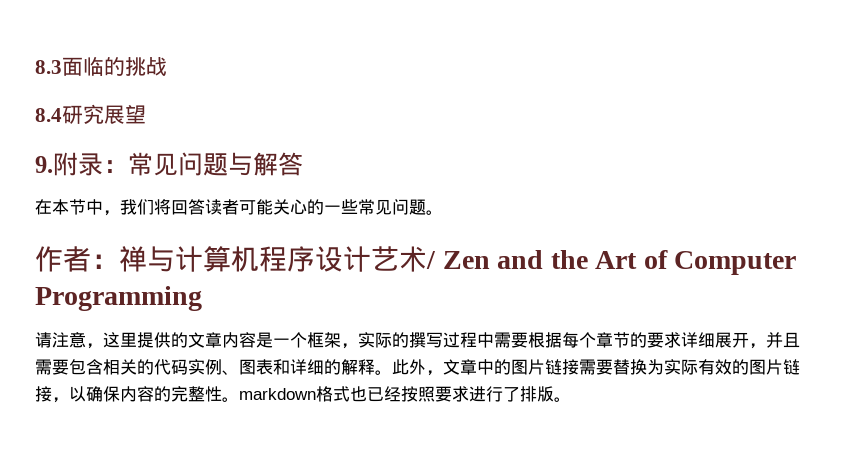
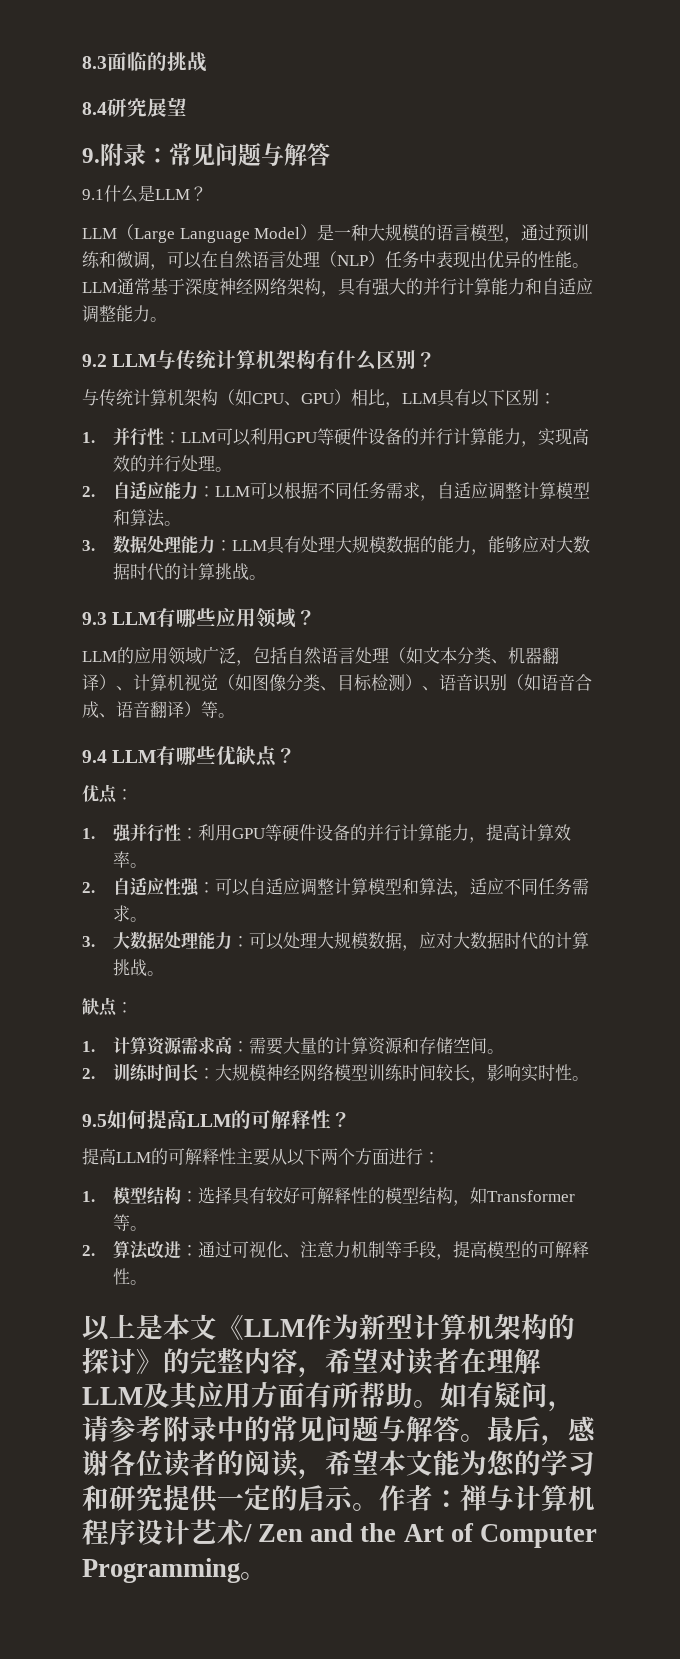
[35,199,443,216] 在本节中，我们将回答读者可能关心的一些常见问题。 // -> [82,185,207,203] [82,224,590,243] [82,251,589,270] [82,278,593,297] [82,305,167,323] [82,350,437,370] [82,389,556,408] [82,427,589,447] [112,455,232,472] [82,481,590,501] [112,509,181,527] [82,535,590,555] [112,563,266,581] [82,608,317,628] [82,646,559,666] [82,674,592,692] [82,701,235,718] [82,746,297,767] [82,784,133,804] [82,823,571,843] [112,851,147,868] [82,877,589,897] [112,905,147,922] [82,931,589,951] [112,959,164,977] [82,997,133,1017] [82,1036,504,1055] [82,1064,589,1083] [82,1109,351,1129] [82,1148,440,1166] [82,1186,575,1206] [112,1214,147,1231] [82,1240,589,1260] [112,1268,147,1285] [82,1313,575,1341] [82,1347,541,1378] [82,1381,575,1412] [82,1415,597,1446] [82,1450,595,1480] [82,1484,379,1513] 9.1什么是LLM？ // LLM（Large Language Model）是一种大规模的语言模型，通过预训练和微调，可以在自然语言处理（NLP）任务中表现出优异的性能。LLM通常基于深度神经网络架构，具有强大的并行计算能力和自适应调整能力。 // 9.2 LLM与传统计算机架构有什么区别？ // 与传统计算机架构（如CPU、GPU）相比，LLM具有以下区别： // 1.并行性：LLM可以利用GPU等硬件设备的并行计算能力，实现高效的并行处理。 // 2.自适应能力：LLM可以根据不同任务需求，自适应调整计算模型和算法。 // 3.数据处理能力：LLM具有处理大规模数据的能力，能够应对大数据时代的计算挑战。 // 9.3 LLM有哪些应用领域？ // LLM的应用领域广泛，包括自然语言处理（如文本分类、机器翻译）、计算机视觉（如图像分类、目标检测）、语音识别（如语音合成、语音翻译）等。 // 9.4 LLM有哪些优缺点？ // 优点： // 1.强并行性：利用GPU等硬件设备的并行计算能力，提高计算效率。 // 2.自适应性强：可以自适应调整计算模型和算法，适应不同任务需求。 // 3.大数据处理能力：可以处理大规模数据，应对大数据时代的计算挑战。 // 缺点： // 1.计算资源需求高：需要大量的计算资源和存储空间。 // 2.训练时间长：大规模神经网络模型训练时间较长，影响实时性。 // 9.5如何提高LLM的可解释性？ // 提高LLM的可解释性主要从以下两个方面进行： // 1.模型结构：选择具有较好可解释性的模型结构，如Transformer等。 // 2.算法改进：通过可视化、注意力机制等手段，提高模型的可解释性。 // 以上是本文《LLM作为新型计算机架构的探讨》的完整内容，希望对读者在理解LLM及其应用方面有所帮助。如有疑问，请参考附录中的常见问题与解答。最后，感谢各位读者的阅读，希望本文能为您的学习和研究提供一定的启示。
[35,332,800,349] [35,359,800,376] [35,386,554,403] // 请注意，这里提供的文章内容是一个框架，实际的撰写过程中需要根据每个章节的要求详细展开，并且需要包含相关的代码实例、图表和详细的解释。此外，文章中的图片链接需要替换为实际有效的图片链接，以确保内容的完整性。markdown格式也已经按照要求进行了排版 -> (240, 1570) none

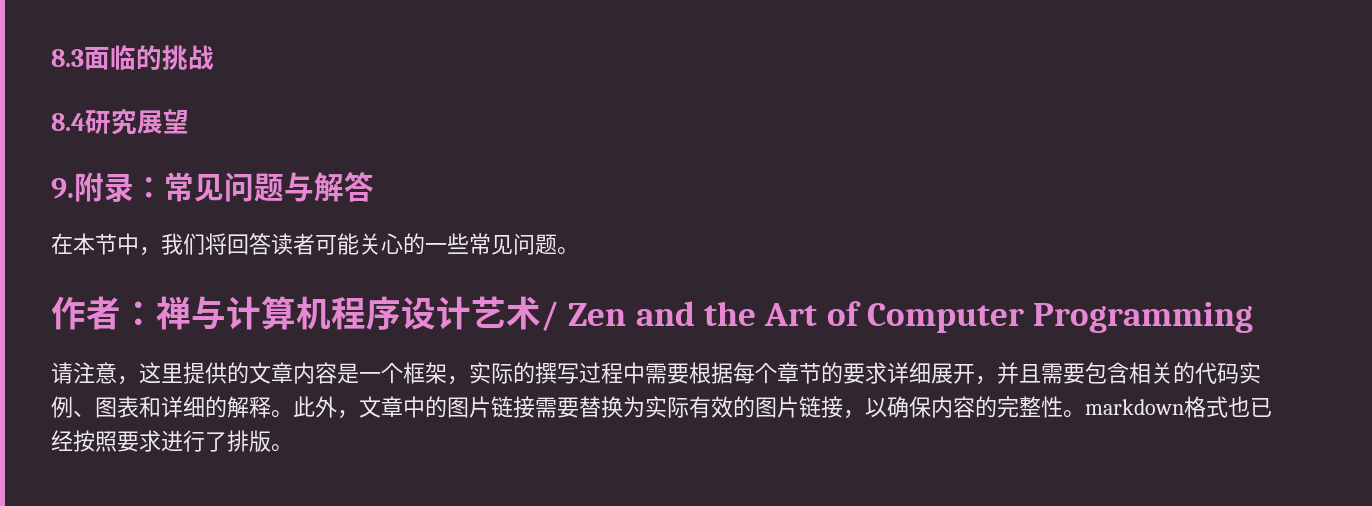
[82,185,207,203] [82,224,590,243] [82,251,589,270] [82,278,593,297] [82,305,167,323] [82,350,437,370] [82,389,556,408] [82,427,589,447] [112,455,232,472] [82,481,590,501] [112,509,181,527] [82,535,590,555] [112,563,266,581] [82,608,317,628] [82,646,559,666] [82,674,592,692] [82,701,235,718] [82,746,297,767] [82,784,133,804] [82,823,571,843] [112,851,147,868] [82,877,589,897] [112,905,147,922] [82,931,589,951] [112,959,164,977] [82,997,133,1017] [82,1036,504,1055] [82,1064,589,1083] [82,1109,351,1129] [82,1148,440,1166] [82,1186,575,1206] [112,1214,147,1231] [82,1240,589,1260] [112,1268,147,1285] [82,1313,575,1341] [82,1347,541,1378] [82,1381,575,1412] [82,1415,597,1446] [82,1450,595,1480] [82,1484,379,1513] 9.1什么是LLM？ // LLM（Large Language Model）是一种大规模的语言模型，通过预训练和微调，可以在自然语言处理（NLP）任务中表现出优异的性能。LLM通常基于深度神经网络架构，具有强大的并行计算能力和自适应调整能力。 // 9.2 LLM与传统计算机架构有什么区别？ // 与传统计算机架构（如CPU、GPU）相比，LLM具有以下区别： // 1.并行性：LLM可以利用GPU等硬件设备的并行计算能力，实现高效的并行处理。 // 2.自适应能力：LLM可以根据不同任务需求，自适应调整计算模型和算法。 // 3.数据处理能力：LLM具有处理大规模数据的能力，能够应对大数据时代的计算挑战。 // 9.3 LLM有哪些应用领域？ // LLM的应用领域广泛，包括自然语言处理（如文本分类、机器翻译）、计算机视觉（如图像分类、目标检测）、语音识别（如语音合成、语音翻译）等。 // 9.4 LLM有哪些优缺点？ // 优点： // 1.强并行性：利用GPU等硬件设备的并行计算能力，提高计算效率。 // 2.自适应性强：可以自适应调整计算模型和算法，适应不同任务需求。 // 3.大数据处理能力：可以处理大规模数据，应对大数据时代的计算挑战。 // 缺点： // 1.计算资源需求高：需要大量的计算资源和存储空间。 // 2.训练时间长：大规模神经网络模型训练时间较长，影响实时性。 // 9.5如何提高LLM的可解释性？ // 提高LLM的可解释性主要从以下两个方面进行： // 1.模型结构：选择具有较好可解释性的模型结构，如Transformer等。 // 2.算法改进：通过可视化、注意力机制等手段，提高模型的可解释性。 // 以上是本文《LLM作为新型计算机架构的探讨》的完整内容，希望对读者在理解LLM及其应用方面有所帮助。如有疑问，请参考附录中的常见问题与解答。最后，感谢各位读者的阅读，希望本文能为您的学习和研究提供一定的启示。 -> [51,233,579,256] 在本节中，我们将回答读者可能关心的一些常见问题。 //
(240, 1570) none -> [51,362,1261,385] [51,396,1272,419] [51,430,271,452] // 请注意，这里提供的文章内容是一个框架，实际的撰写过程中需要根据每个章节的要求详细展开，并且需要包含相关的代码实例、图表和详细的解释。此外，文章中的图片链接需要替换为实际有效的图片链接，以确保内容的完整性。markdown格式也已经按照要求进行了排版

